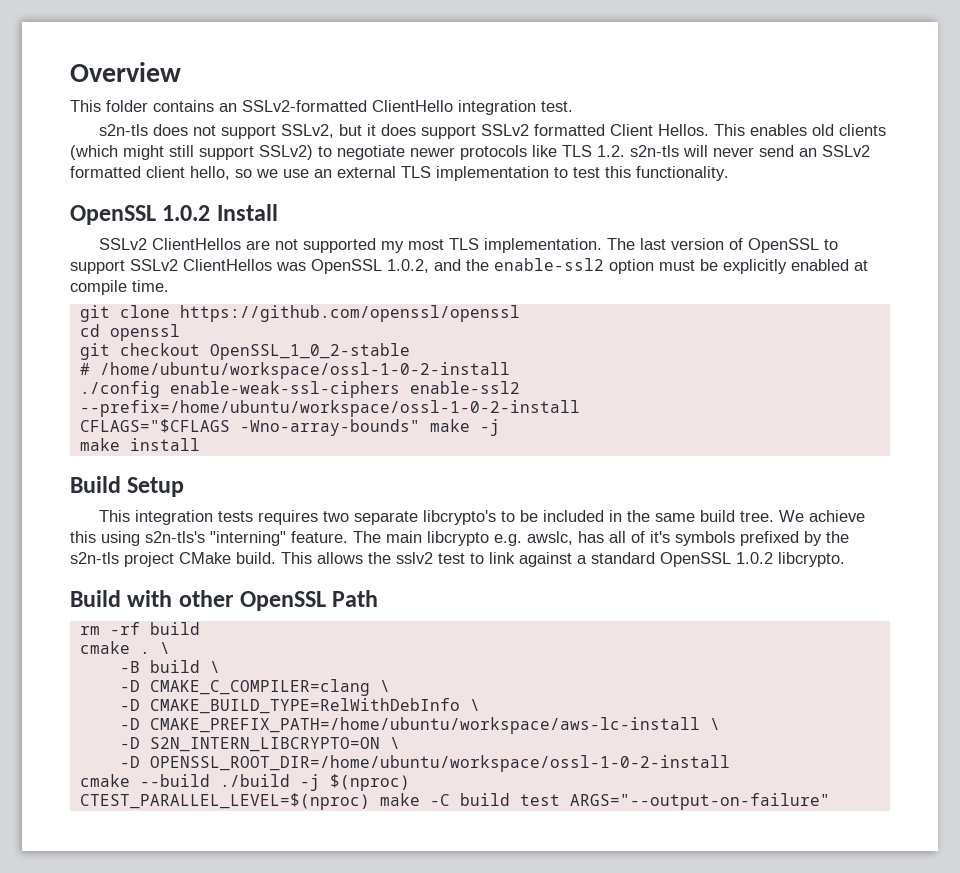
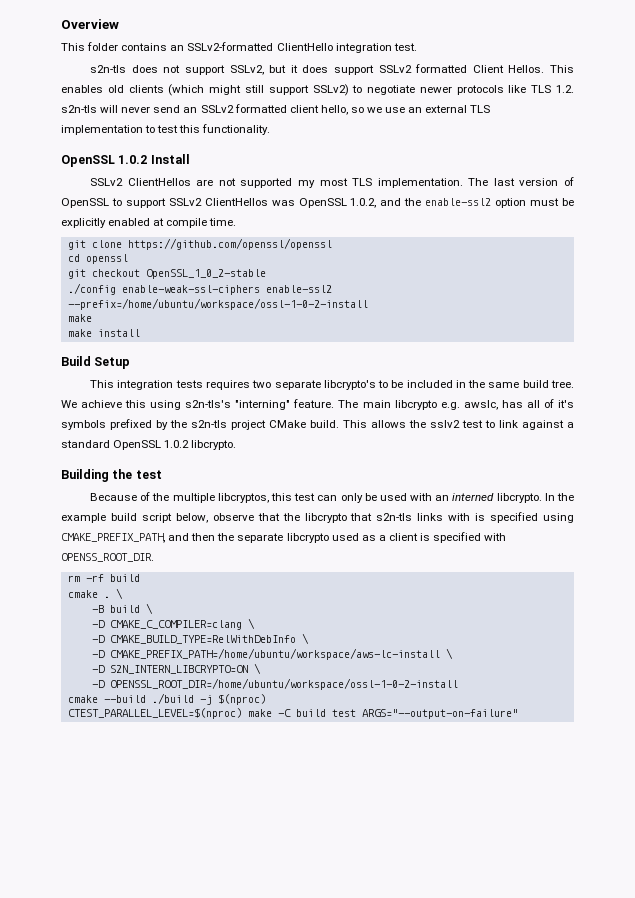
[79,362,510,379] // # /home/ubuntu/workspace/ossl-1-0-2-install -> (266, 274) none
[79,419,500,436] CFLAGS="$CFLAGS -Wno-array-bounds" make -j -> [67,314,92,322] make
[70,590,379,611] Build with other OpenSSL Path -> [61,469,162,482] [90,492,574,503] [61,512,574,523] [61,532,507,543] [61,553,154,562] Building the test // Because of the multiple libcryptos, this test can only be used with an interned libcrypto. In the example build script below, observe that the libcrypto that s2n-tls links with is specified using CMAKE_PREFIX_PATH, and then the separate libcrypto used as a client is specified with OPENSS_ROOT_DIR.

